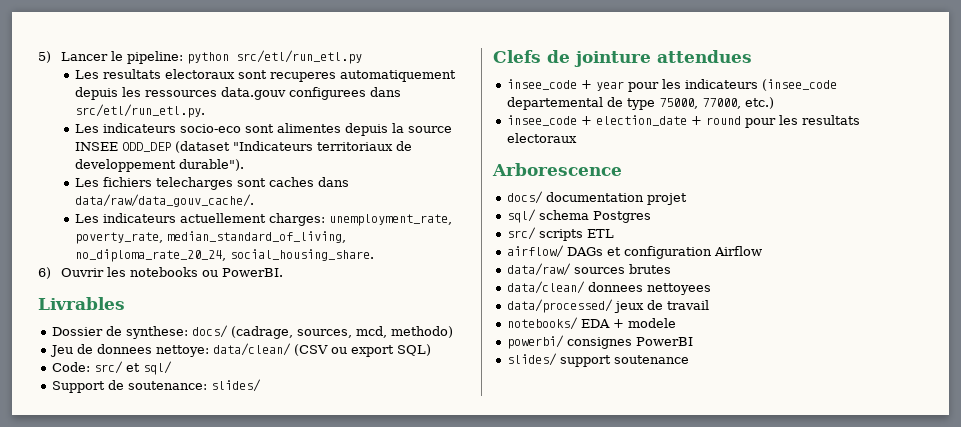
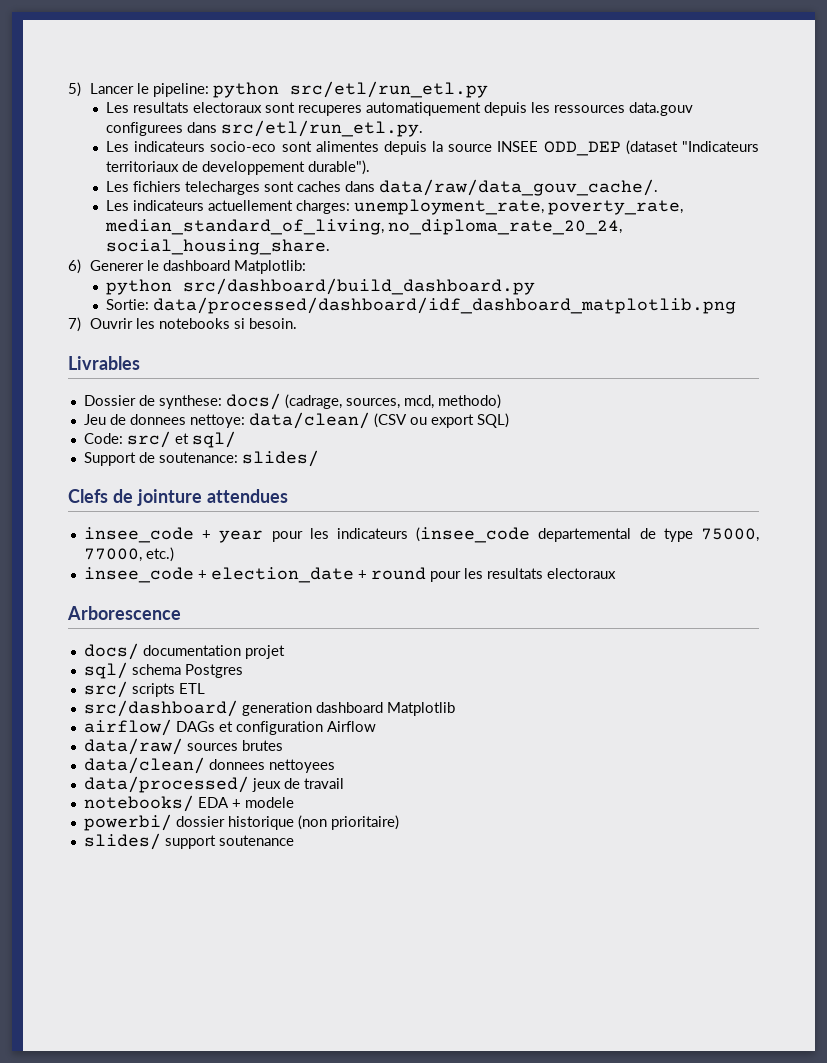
(51, 273) none -> [90,260,307,274] [106,278,536,295] [106,297,737,314] [68,317,81,332] Generer le dashboard Matplotlib: // python src/dashboard/build_dashboard.py // Sortie: data/processed/dashboard/idf_dashboard_matplotlib.png // 7)
[202,268,284,277] ou PowerBI. -> [234,318,298,329] si besoin.
(615, 233) none -> [83,700,455,717] // src/dashboard/ generation dashboard Matplotlib
[567,337,694,349] consignes PowerBI -> [175,815,399,830] dossier historique (non prioritaire)

